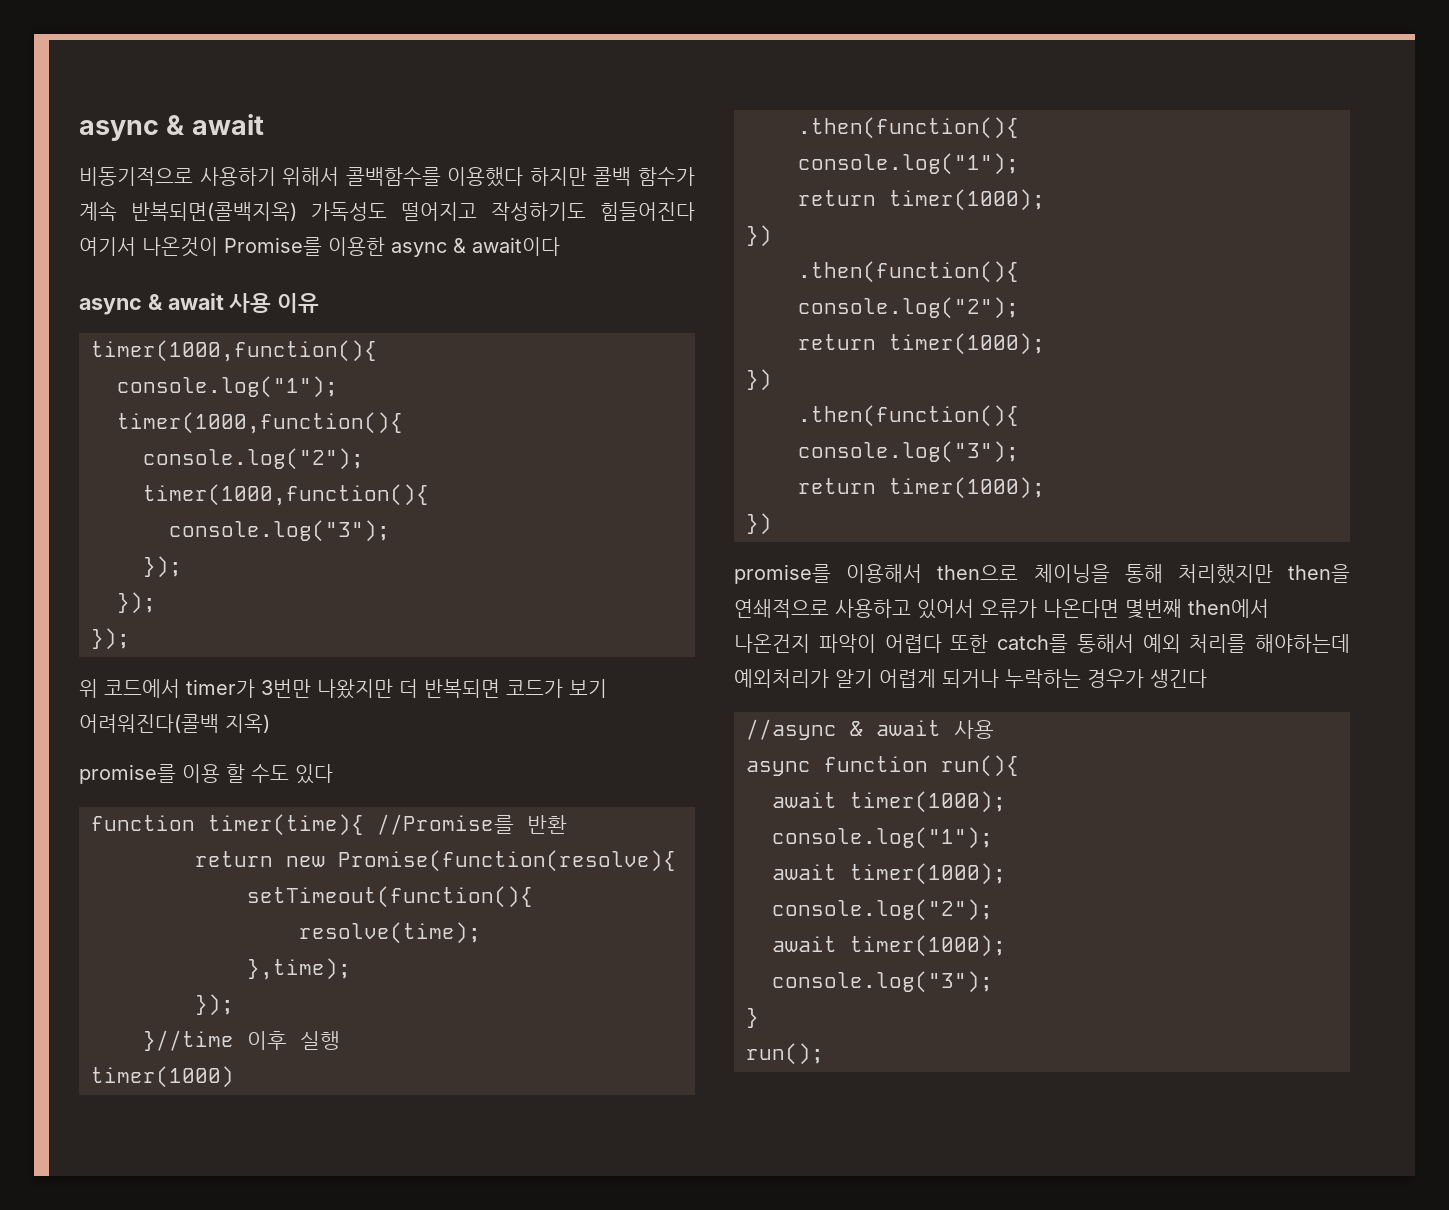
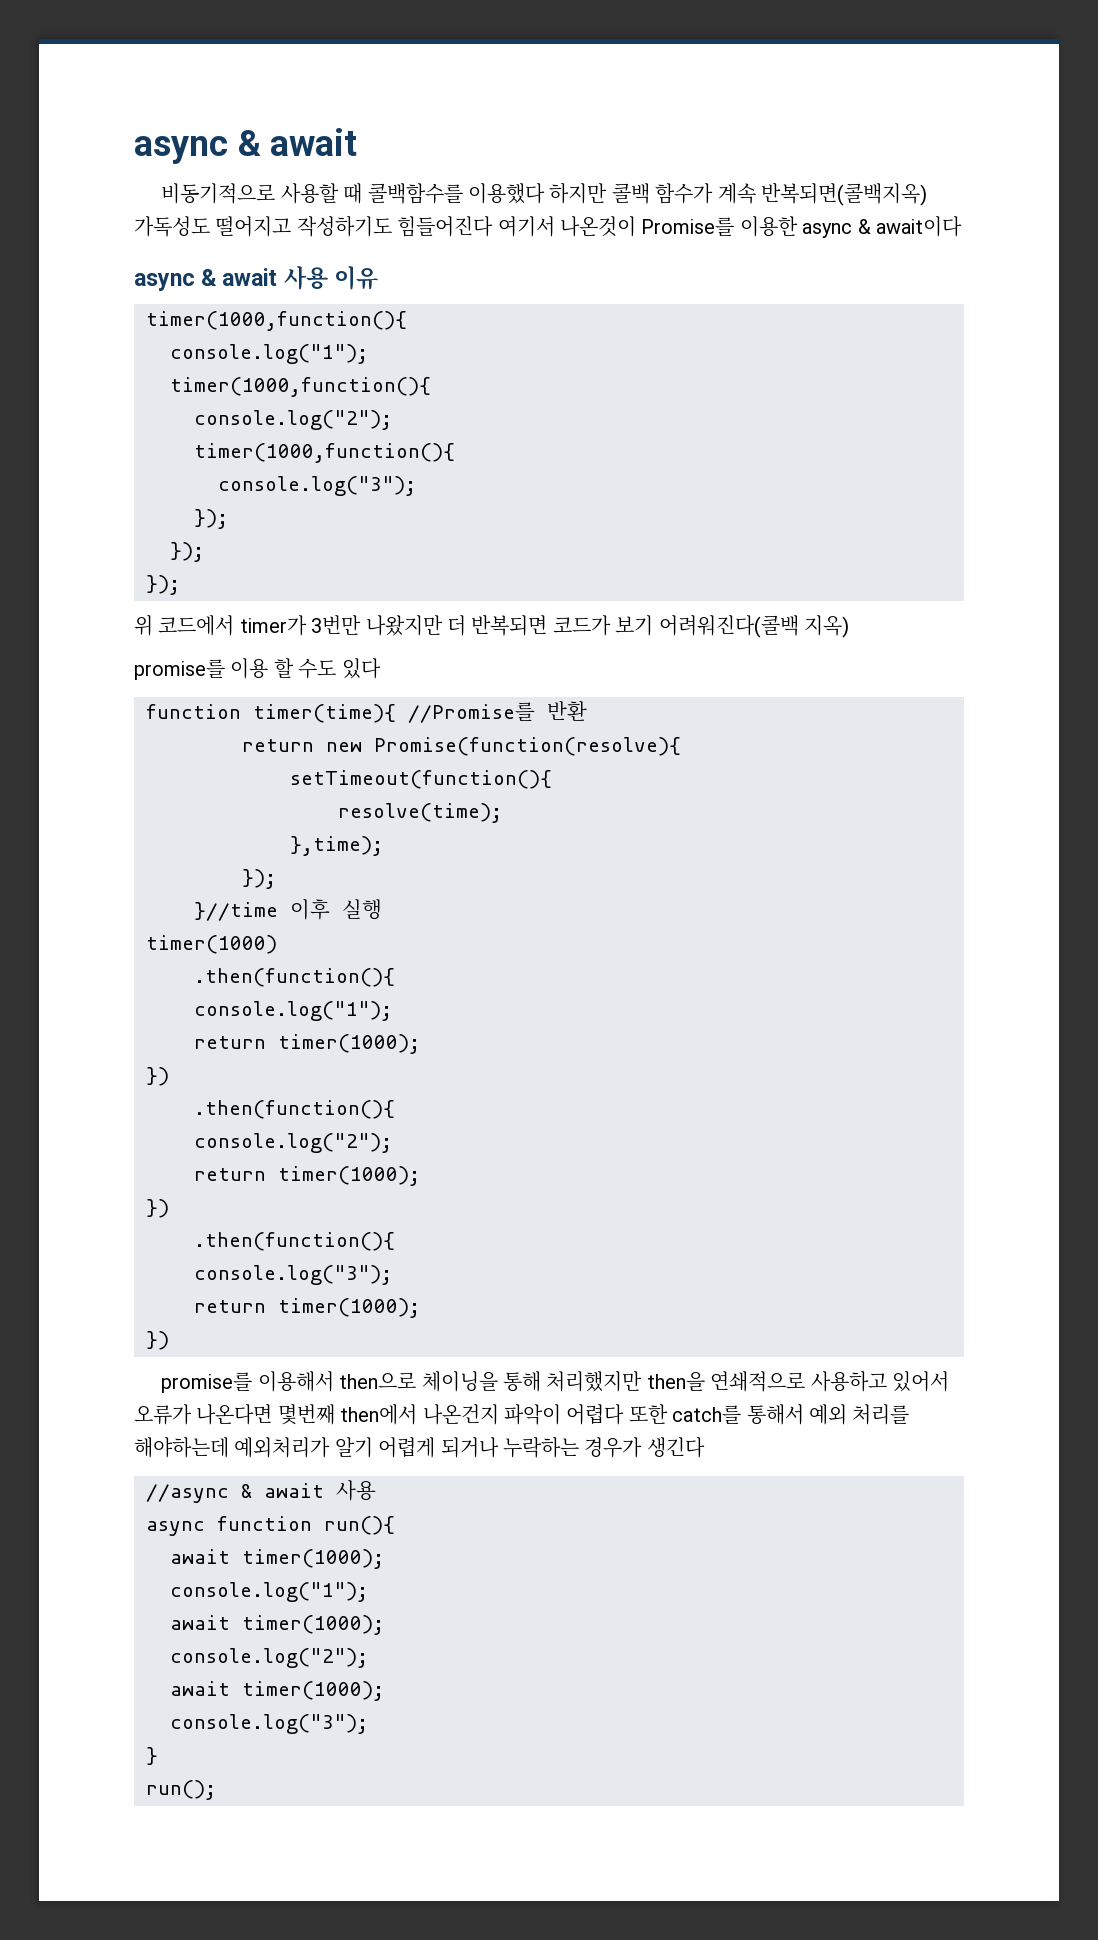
[199,167,340,186] 사용하기 위해서 -> [280,183,363,204] 사용할 때

